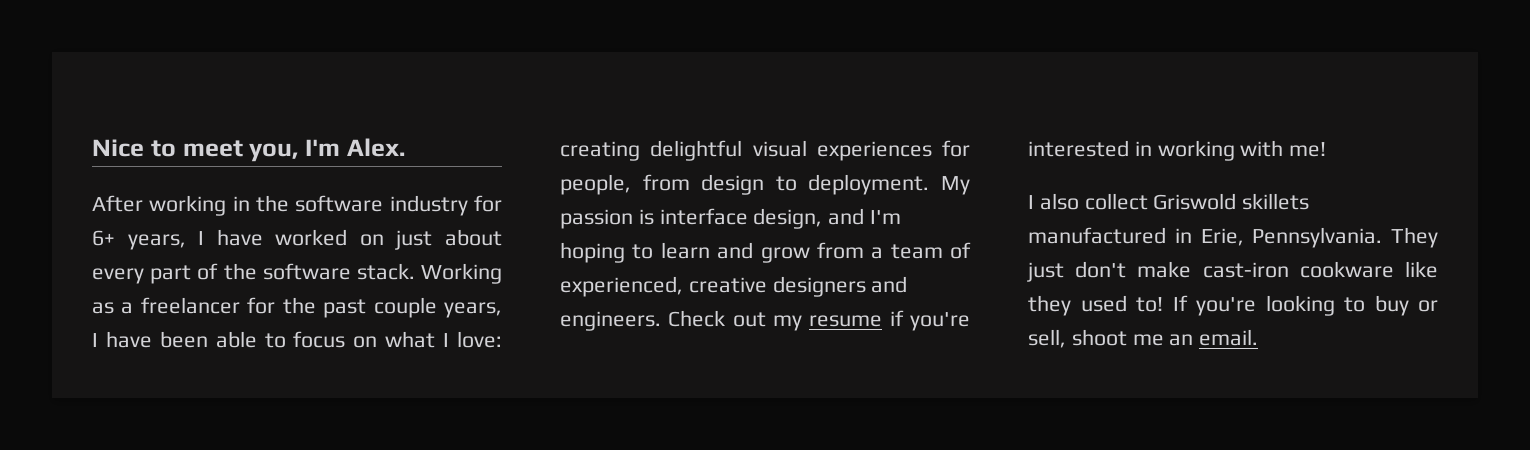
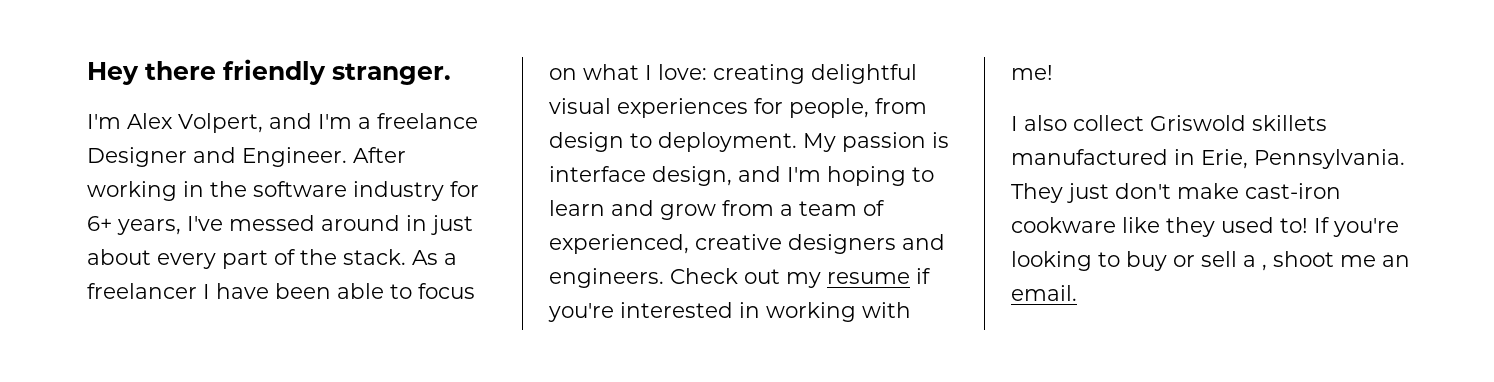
[92,138,405,162] Nice to meet you, I'm Alex. // -> [87,59,451,85] [87,113,478,133] [87,147,347,167] Hey there friendly stranger. // I'm Alex Volpert, and I'm a freelance Designer and Engineer.
[198,229,384,246] I have worked on -> [187,215,427,231] I've messed around in
[262,263,502,284] [92,297,503,318] software stack. Working as a freelancer for the past couple years, -> [343,249,457,265] [87,283,197,299] stack. As a freelancer
[1028,329,1066,348] sell, -> [1201,251,1267,271] sell a ,

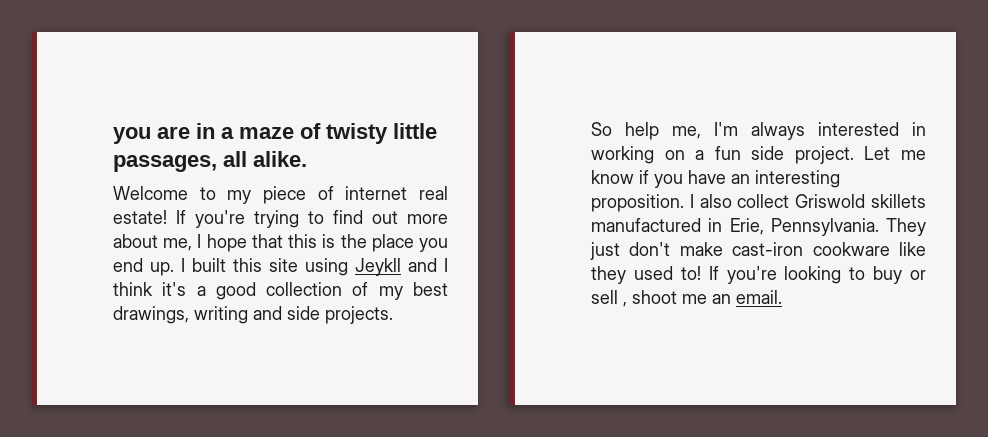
[87,59,451,85] [87,113,478,133] [87,147,406,167] [87,181,479,201] [87,215,473,235] [87,249,457,269] [87,283,475,299] [549,64,917,84] [549,98,927,118] [549,132,949,152] [549,166,934,186] [549,200,885,220] [549,234,945,254] [549,268,931,288] [548,302,911,322] [1011,65,1053,80] Hey there friendly stranger. // I'm Alex Volpert, and I'm a freelance Designer and Engineer. After working in the software industry for 6+ years, I've messed around in just about every part of the stack. As a freelancer I have been able to focus on what I love: creating delightful visual experiences for people, from design to deployment. My passion is interface design, and I'm hoping to learn and grow from a team of experienced, creative designers and engineers. Check out my resume if you're interested in working with me! // -> [113,123,437,144] [113,151,307,172] [113,186,448,204] [113,210,448,228] [113,234,449,252] [113,258,448,276] [113,282,448,300] [113,306,393,324] [591,122,926,140] [591,146,926,164] [591,170,840,188] [591,194,684,212] you are in a maze of twisty little passages, all alike. // Welcome to my piece of internet real estate! If you're trying to find out more about me, I hope that this is the place you end up. I built this site using Jeykll and I think it's a good collection of my best drawings, writing and side projects. // So help me, I'm always interested in working on a fun side project. Let me know if you have an interesting proposition.
[1243,255,1256,267] a -> (618, 297) none

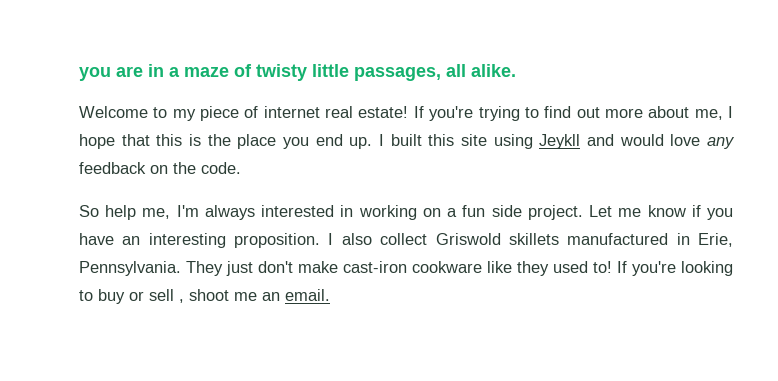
[444,258,448,272] [113,282,448,300] [113,306,393,324] I think it's a good collection of my best drawings, writing and side projects. -> [619,134,735,149] [79,162,241,174] would love any feedback on the code.

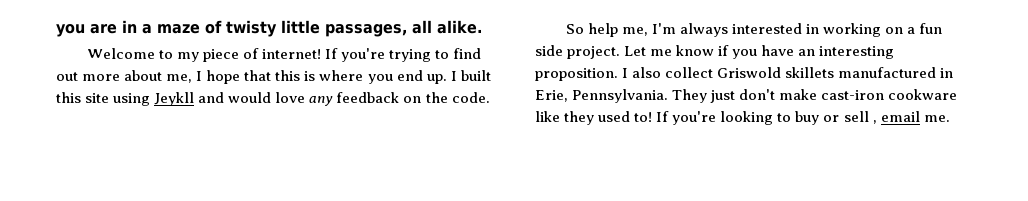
[263,106,409,118] internet real estate! -> [261,49,321,59] internet!
[207,134,277,149] the place -> [319,70,364,81] where
[189,289,330,301] shoot me an email. -> [880,111,950,122] email me.

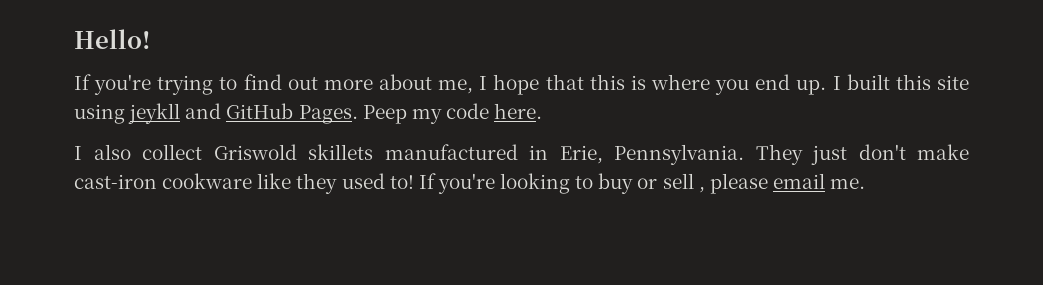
[56,20,482,37] [86,48,321,62] you are in a maze of twisty little passages, all alike. // Welcome to my piece of internet! -> [74,29,151,49] Hello! //
[154,92,490,106] [565,23,943,37] [535,45,895,59] [535,68,618,81] Jeykll and would love any feedback on the code. // So help me, I'm always interested in working on a fun side project. Let me know if you have an interesting proposition. -> [128,103,543,124] jeykll and GitHub Pages. Peep my code here. //
(877, 122) none -> [709,173,768,194] please

